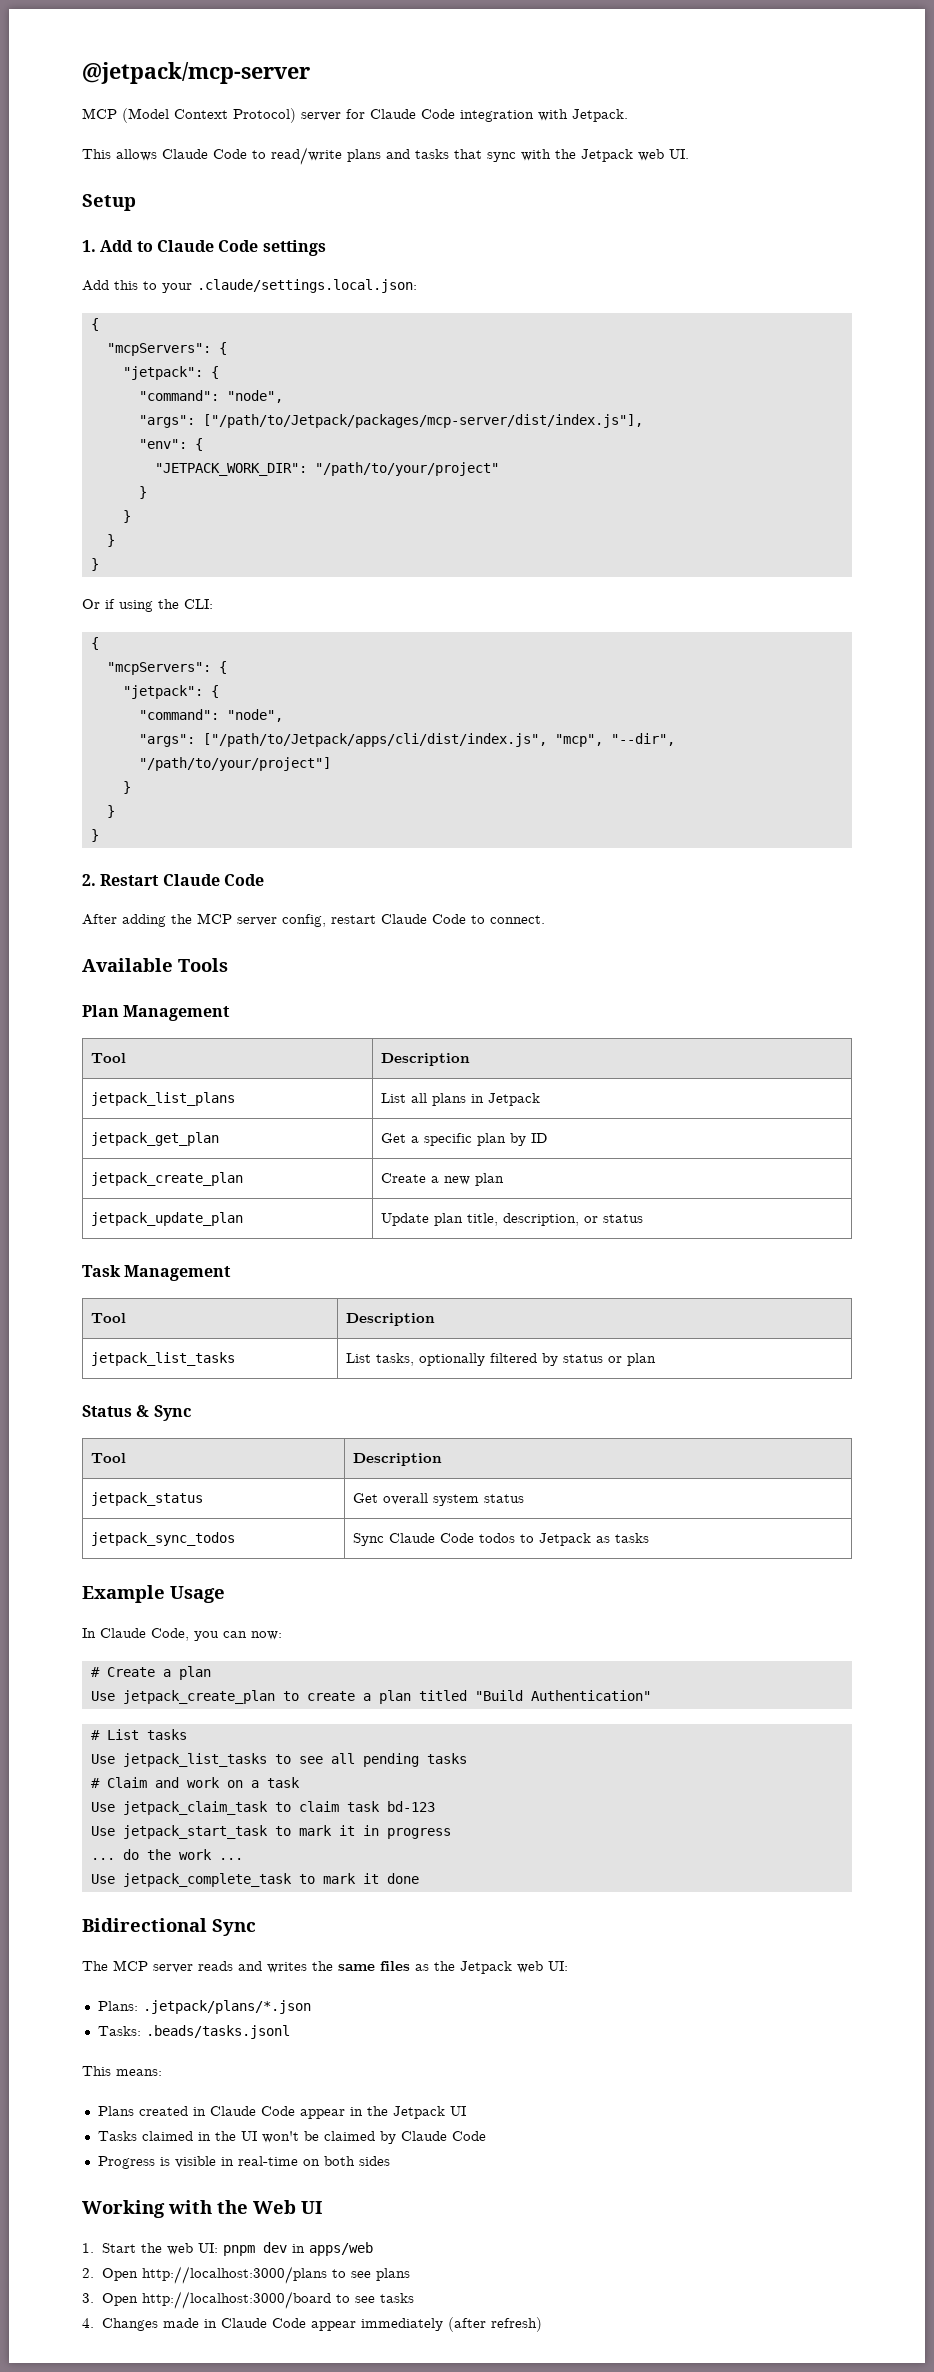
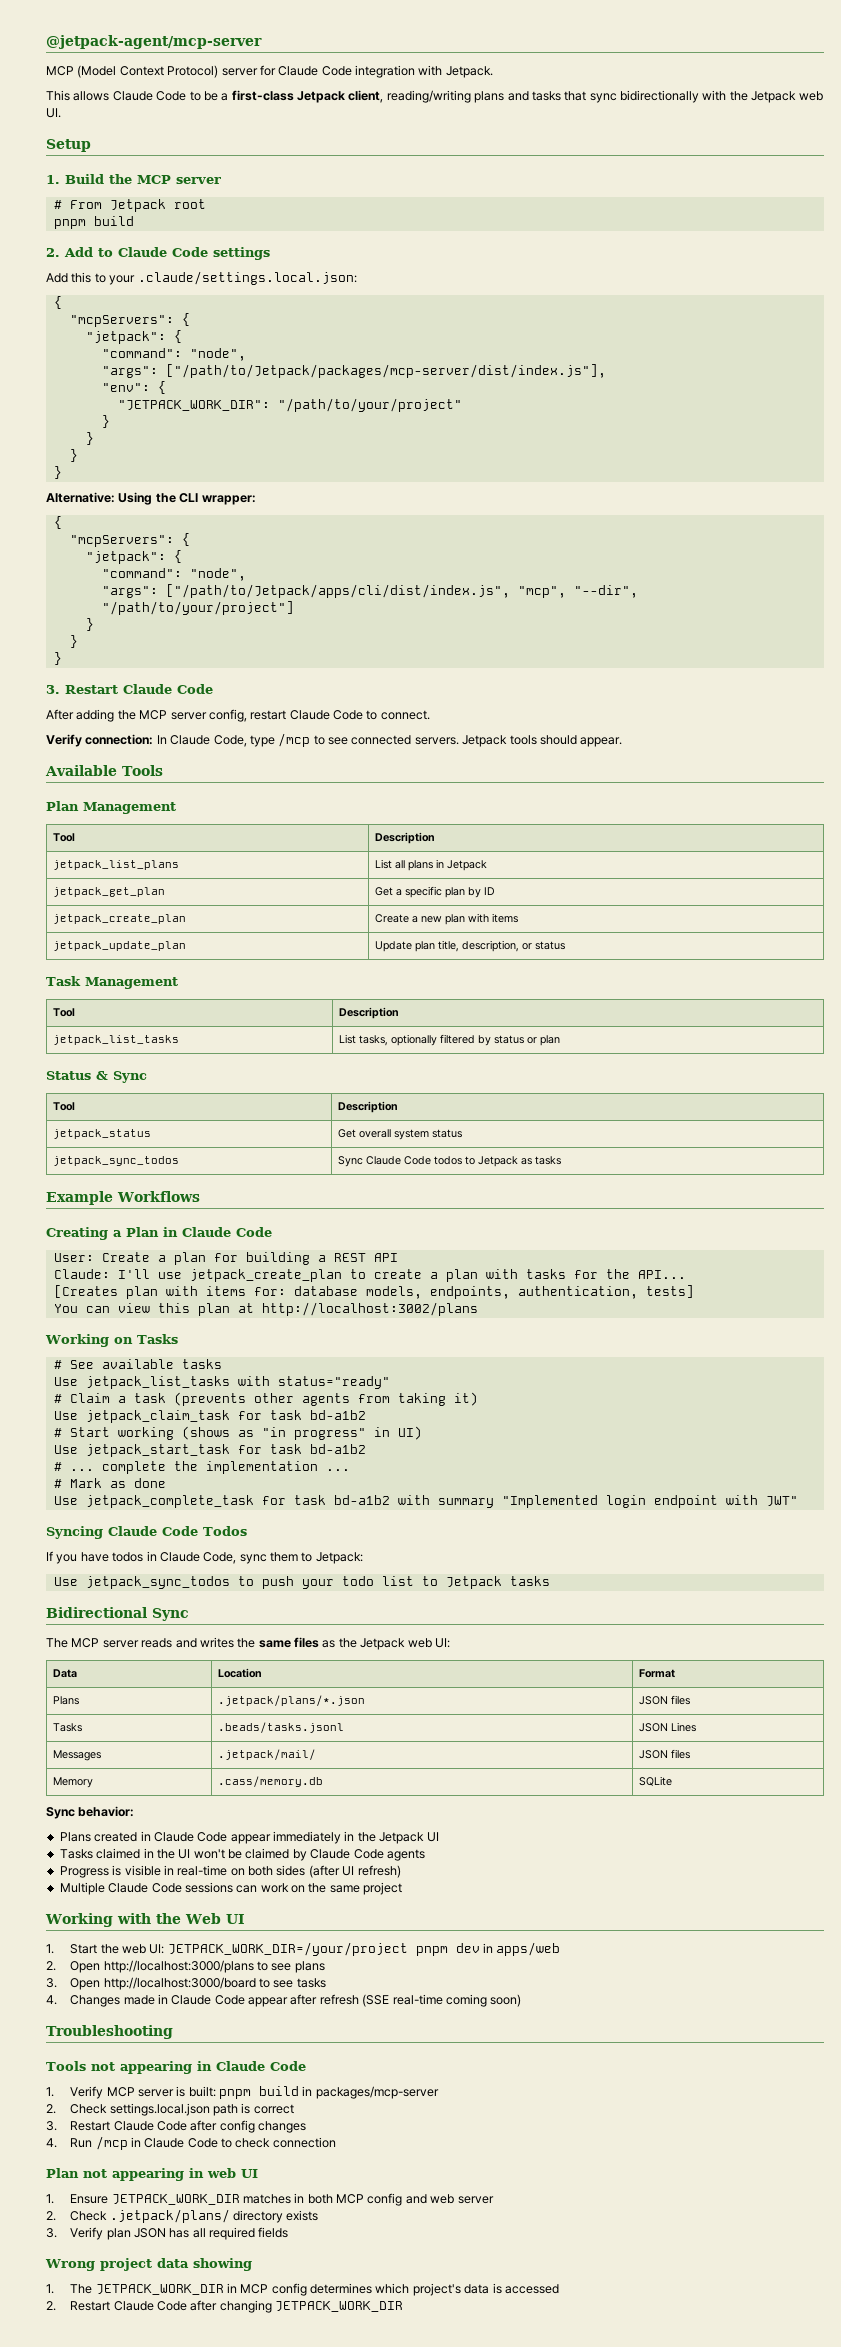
[82,62,310,84] @jetpack/mcp-server -> [46,35,262,49] @jetpack-agent/mcp-server
[271,147,342,165] read/write -> [203,90,471,103] be a first-class Jetpack client, reading/writing
(516, 157) none -> [620,90,699,103] bidirectionally
(96, 246) none -> [65,174,221,184] [53,199,206,212] [53,216,134,229] [46,248,60,257] Build the MCP server // # From Jetpack root // pnpm build // 2.
[82,599,213,612] Or if using the CLI: -> [46,492,256,505] Alternative: Using the CLI wrapper:
[82,874,96,886] 2. -> [46,685,60,694] 3.
(545, 919) none -> [46,733,623,747] // Verify connection: In Claude Code, type /mcp to see connected servers. Jetpack tools should appear.
(505, 1179) none -> [468,913,519,923] with items
[170,1586,225,1603] [82,1628,282,1641] [90,1666,211,1680] [90,1691,115,1701] Usage // In Claude Code, you can now: // # Create a plan // Use -> [117,1191,200,1202] [46,1227,272,1240] [53,1252,398,1265] [53,1269,182,1279] Workflows // Creating a Plan in Claude Code // User: Create a plan for building a REST API // Claude: I'll use
[418,1690,651,1701] [90,1729,139,1740] titled "Build Authentication" // # List -> [485,1269,686,1279] [53,1285,694,1299] [53,1302,478,1316] [45,1334,178,1347] [53,1359,174,1369] with tasks for the API... // [Creates plan with items for: database models, endpoints, authentication, tests] // You can view this plan at http://localhost:3002/plans // Working on Tasks // # See available
[274,1753,467,1767] to see all pending tasks -> [237,1376,390,1389] with status="ready"
[154,1777,243,1788] and work on -> (110, 1398) none
[90,1801,435,1815] [90,1825,451,1839] [90,1849,243,1860] [90,1873,419,1887] // Use jetpack_claim_task to claim task bd-123 // Use jetpack_start_task to mark it in progress // ... do the work ... // Use jetpack_complete_task to mark it done -> [173,1392,478,1406] [53,1410,366,1423] [53,1426,422,1440] [53,1444,366,1457] [53,1461,350,1474] [53,1478,166,1488] [53,1495,798,1508] [46,1526,247,1539] [46,1551,363,1564] [53,1576,550,1589] (prevents other agents from taking it) // Use jetpack_claim_task for task bd-a1b2 // # Start working (shows as "in progress" in UI) // Use jetpack_start_task for task bd-a1b2 // # ... complete the implementation ... // # Mark as done // Use jetpack_complete_task for task bd-a1b2 with summary "Implemented login endpoint with JWT" // Syncing Claude Code Todos // If you have todos in Claude Code, sync them to Jetpack: // Use jetpack_sync_todos to push your todo list to Jetpack tasks
[97,2000,311,2014] [97,2025,290,2039] [82,2066,162,2076] // Plans: .jetpack/plans/*.json // Tasks: .beads/tasks.jsonl // This means: -> [53,1669,78,1678] [218,1668,263,1678] [639,1669,676,1678] [53,1696,80,1705] [218,1695,366,1706] [639,1695,691,1705] [53,1723,83,1732] [218,1722,345,1733] [639,1722,697,1732] [53,1750,102,1761] [218,1749,317,1760] [639,1749,691,1759] [53,1777,94,1788] [218,1776,324,1787] [639,1776,673,1786] [46,1806,135,1819] // Data | Location | Format // Plans | .jetpack/plans/*.json | JSON files // Tasks | .beads/tasks.jsonl | JSON Lines // Messages | .jetpack/mail/ | JSON files // Memory | .cass/memory.db | SQLite // Sync behavior:
(345, 2114) none -> [273,1831,341,1844] immediately
(486, 2136) none -> [386,1849,425,1861] agents
(390, 2161) none -> [308,1865,401,1878] [59,1882,403,1895] (after UI refresh) // Multiple Claude Code sessions can work on the same project
(219, 2248) none -> [167,1942,408,1956] JETPACK_WORK_DIR=/your/project
[361,2317,543,2332] immediately (after refresh) -> [290,1994,522,2007] [46,2025,173,2039] [46,2061,306,2074] [46,2086,439,2099] [46,2103,294,2116] [46,2120,307,2133] [46,2136,336,2150] [46,2168,258,2181] [46,2193,494,2206] [46,2209,319,2223] [46,2227,289,2240] [45,2258,252,2271] [46,2283,559,2296] [46,2300,404,2313] after refresh (SSE real-time coming soon) // Troubleshooting // Tools not appearing in Claude Code // 1. Verify MCP server is built: pnpm build in packages/mcp-server // 2. Check settings.local.json path is correct // 3. Restart Claude Code after config changes // 4. Run /mcp in Claude Code to check connection // Plan not appearing in web UI // 1. Ensure JETPACK_WORK_DIR matches in both MCP config and web server // 2. Check .jetpack/plans/ directory exists // 3. Verify plan JSON has all required fields // Wrong project data showing // 1. The JETPACK_WORK_DIR in MCP config determines which project's data is accessed // 2. Restart Claude Code after changing JETPACK_WORK_DIR

